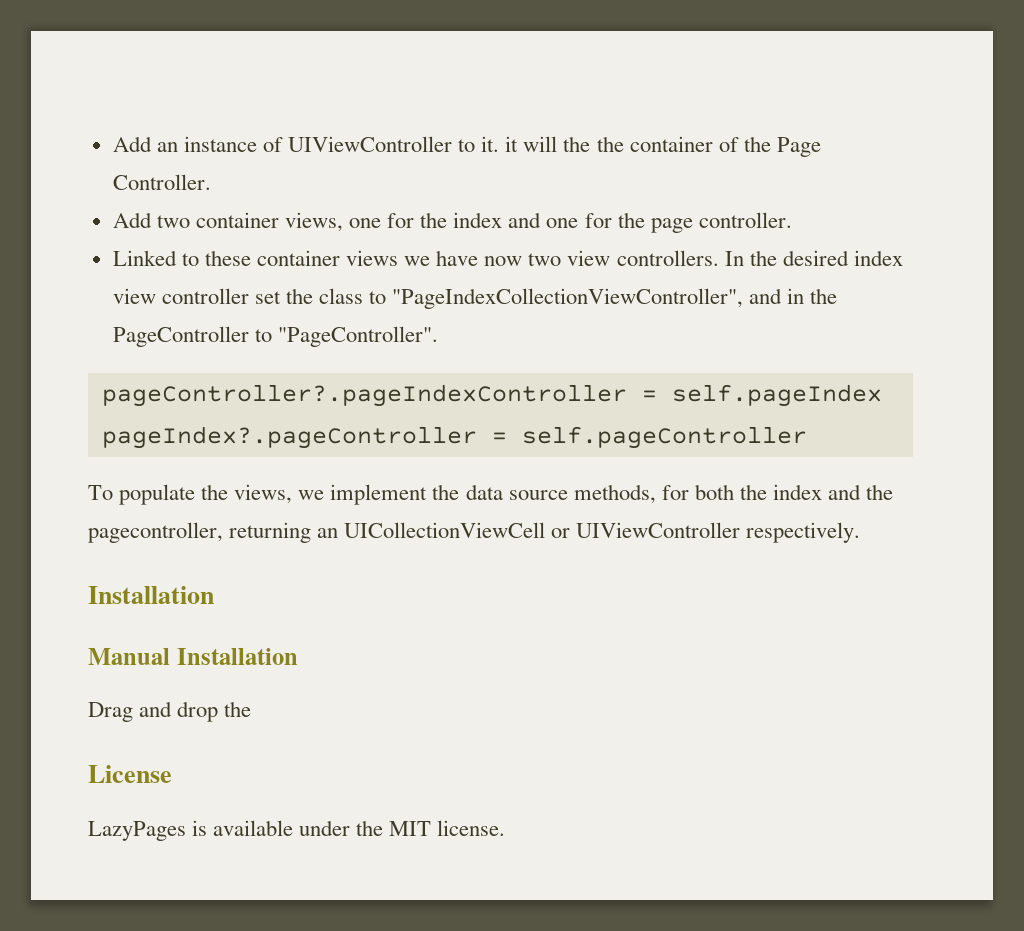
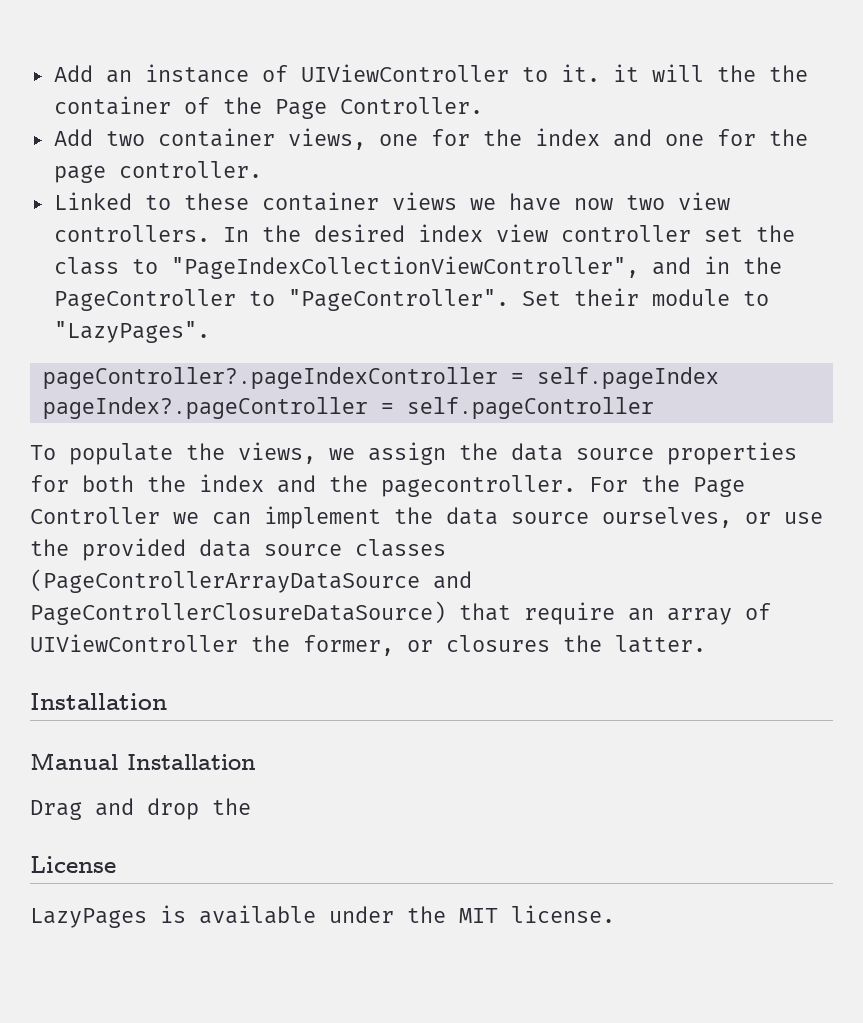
(438, 336) none -> [521,288,769,306] [53,321,210,343] Set their module to "LazyPages".
[330,484,656,505] implement the data source methods, -> [368,442,797,465] assign the data source properties
[88,522,861,543] pagecontroller, returning an UICollectionViewCell or UIViewController respectively. -> [381,475,745,497] [30,506,823,529] [30,538,446,561] [30,569,472,593] [30,601,771,625] [30,634,706,656] pagecontroller. For the Page Controller we can implement the data source ourselves, or use the provided data source classes (PageControllerArrayDataSource and PageControllerClosureDataSource) that require an array of UIViewController the former, or closures the latter.

